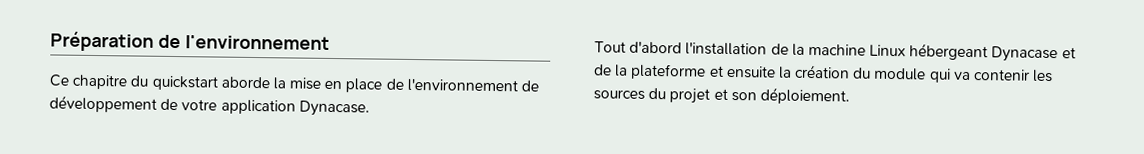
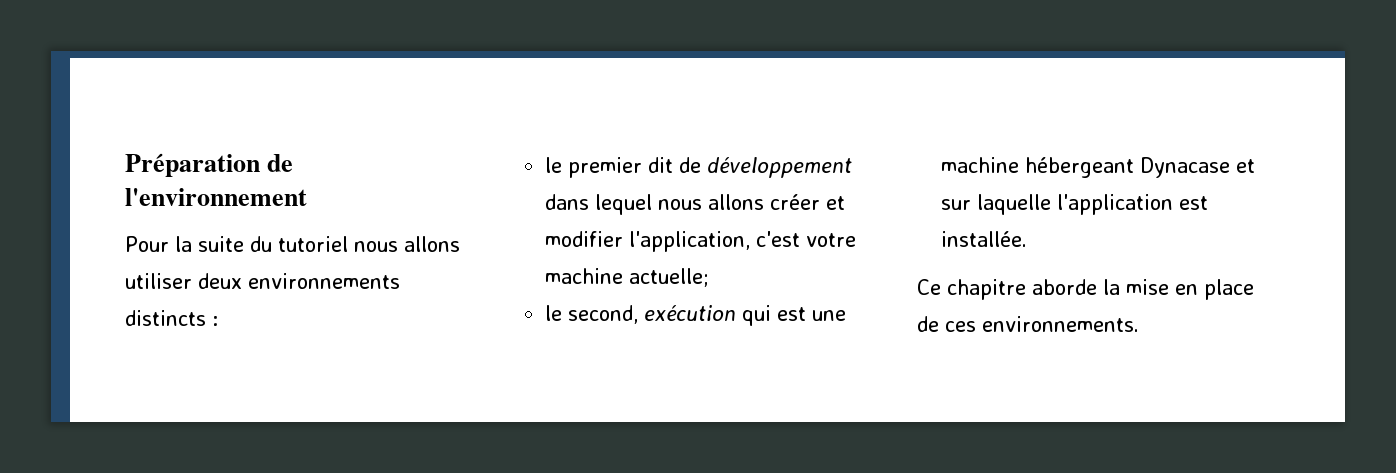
(330, 42) none -> [125,236,460,252] [125,273,400,289] [125,310,218,326] [545,157,853,178] [545,194,846,215] [545,231,857,252] [545,268,710,287] [545,305,847,326] [941,157,1256,178] [941,194,1209,215] [941,231,1028,247] // Pour la suite du tutoriel nous allons utiliser deux environnements distincts : // le premier dit de développement dans lequel nous allons créer et modifier l'application, c'est votre machine actuelle; // le second, exécution qui est une machine hébergeant Dynacase et sur laquelle l'application est installée.
[130,75,218,91] du quickstart -> (1026, 289) none
[406,78,540,93] [49,95,370,117] [594,41,1076,63] [594,63,1054,83] [593,87,850,105] l'environnement de développement de votre application Dynacase. // Tout d'abord l'installation de la machine Linux hébergeant Dynacase et de la plateforme et ensuite la création du module qui va contenir les sources du projet et son déploiement. -> [945,316,1139,332] ces environnements.

